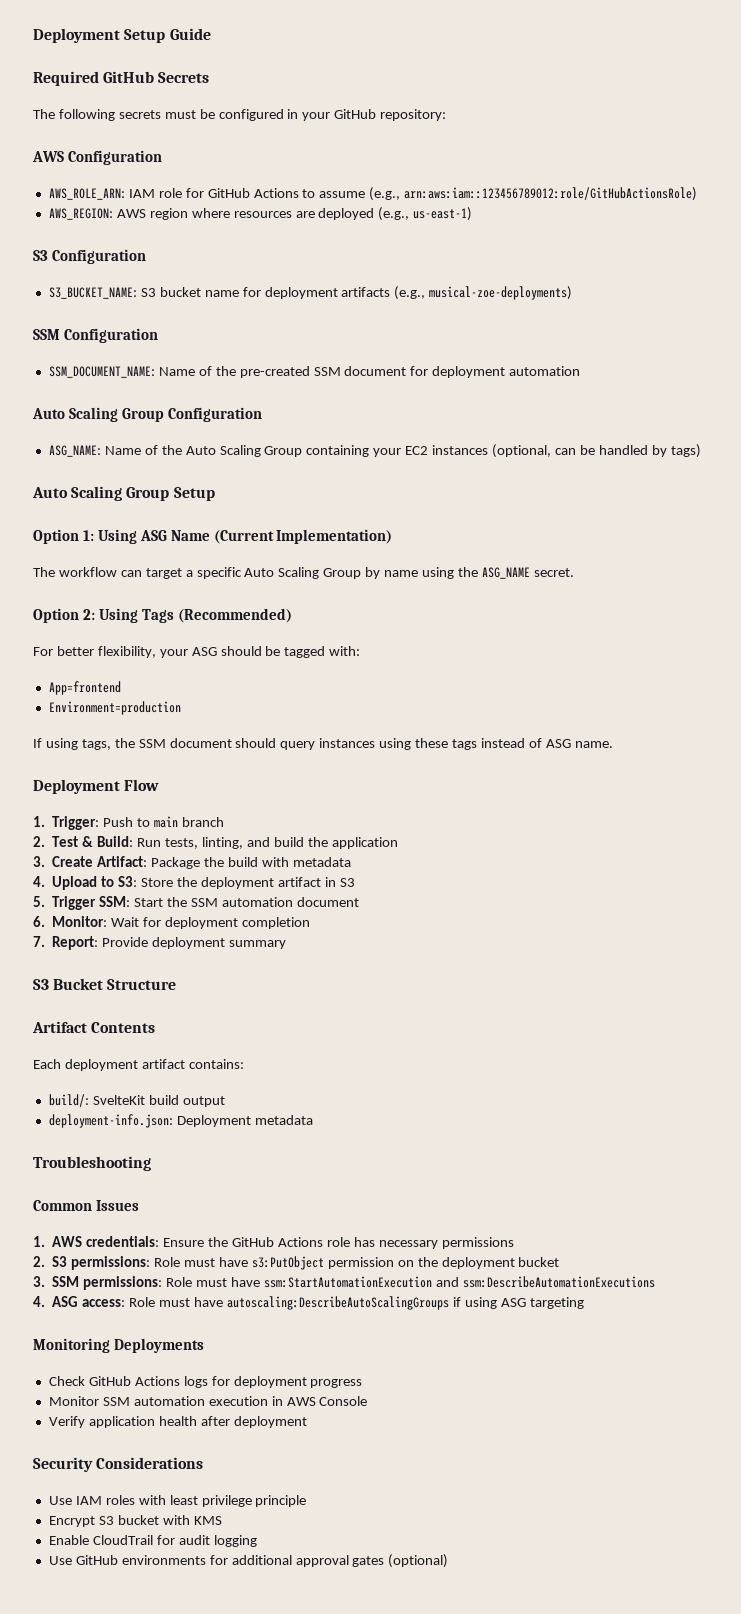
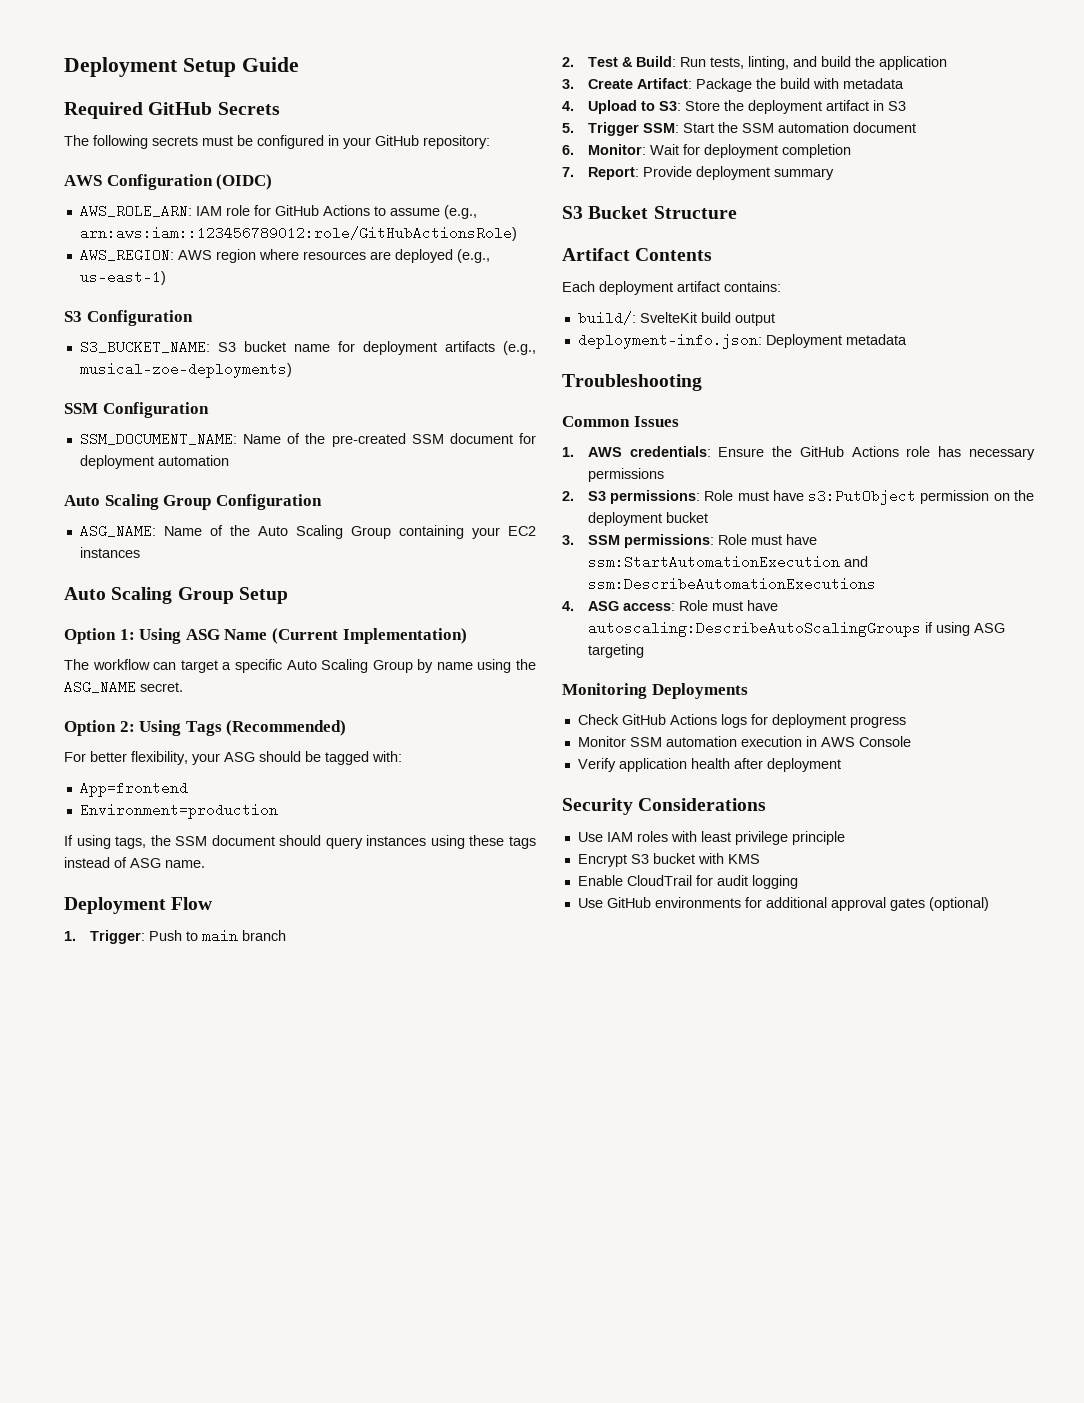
(162, 157) none -> [216,174,273,190] (OIDC)
[492,444,701,458] (optional, can be handled by tags) -> (140, 552) none

